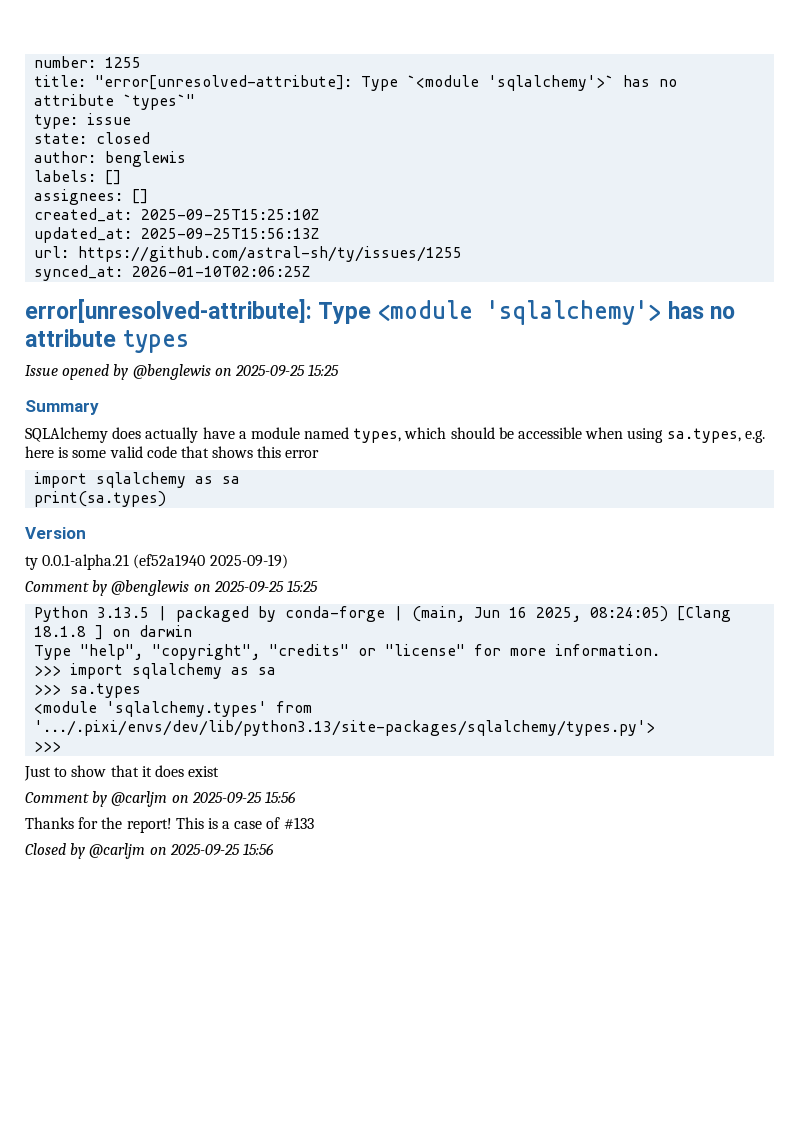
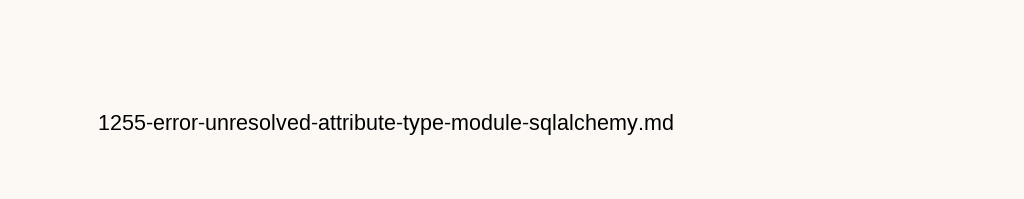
[34,56,142,68] [34,75,678,91] [34,94,196,110] [34,113,132,129] [34,132,151,144] [34,151,187,167] [34,170,122,185] [34,189,149,205] [34,208,320,222] [34,227,320,243] [34,246,463,262] [34,265,311,281] [25,299,735,325] [25,329,190,353] [25,364,340,380] [25,400,99,415] [25,427,765,443] [25,446,320,458] [34,472,241,488] [34,491,167,507] [25,527,86,539] [25,554,288,570] [25,580,318,596] [34,606,732,622] [34,625,193,640] [34,644,661,660] [34,663,277,679] [34,683,142,698] [34,701,313,717] [34,720,656,736] [34,741,62,752] [24,765,220,781] [25,791,296,807] [25,817,314,833] [25,843,274,859] number: 1255 // title: "error[unresolved-attribute]: Type `<module 'sqlalchemy'>` has no attribute `types`" // type: issue // state: closed // author: benglewis // labels: [] // assignees: [] // created_at: 2025-09-25T15:25:10Z // updated_at: 2025-09-25T15:56:13Z // url: https://github.com/astral-sh/ty/issues/1255 // synced_at: 2026-01-10T02:06:25Z // error[unresolved-attribute]: Type <module 'sqlalchemy'> has no attribute types // Issue opened by @benglewis on 2025-09-25 15:25 // Summary // SQLAlchemy does actually have a module named types, which should be accessible when using sa.types, e.g. here is some valid code that shows this error // import sqlalchemy as sa // print(sa.types) // Version // ty 0.0.1-alpha.21 (ef52a1940 2025-09-19) // Comment by @benglewis on 2025-09-25 15:25 // Python 3.13.5 | packaged by conda-forge | (main, Jun 16 2025, 08:24:05) [Clang 18.1.8 ] on darwin // Type "help", "copyright", "credits" or "license" for more information. // >>> import sqlalchemy as sa // >>> sa.types // <module 'sqlalchemy.types' from '.../.pixi/envs/dev/lib/python3.13/site-packages/sqlalchemy/types.py'> // >>> // Just to show that it does exist // Comment by @carljm on 2025-09-25 15:56 // Thanks for the report! This is a case of #133 // Closed by @carljm on 2025-09-25 15:56 -> [98,114,674,135] 1255-error-unresolved-attribute-type-module-sqlalchemy.md

